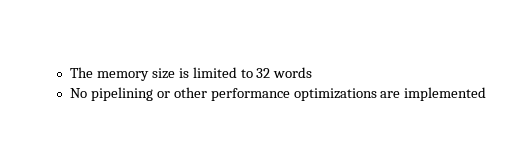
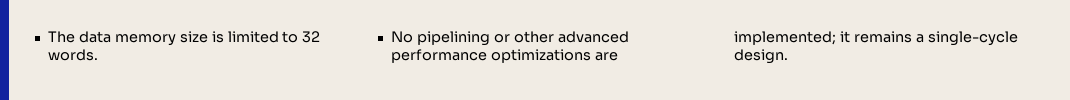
(93, 72) none -> [78,31,111,43] data
[273,67,313,78] words -> [47,49,98,61] words.
(207, 92) none -> [557,31,629,43] advanced
[404,87,487,101] implemented -> [733,31,1018,46] [733,49,788,64] implemented; it remains a single-cycle design.

